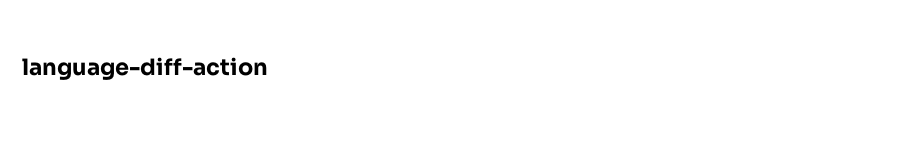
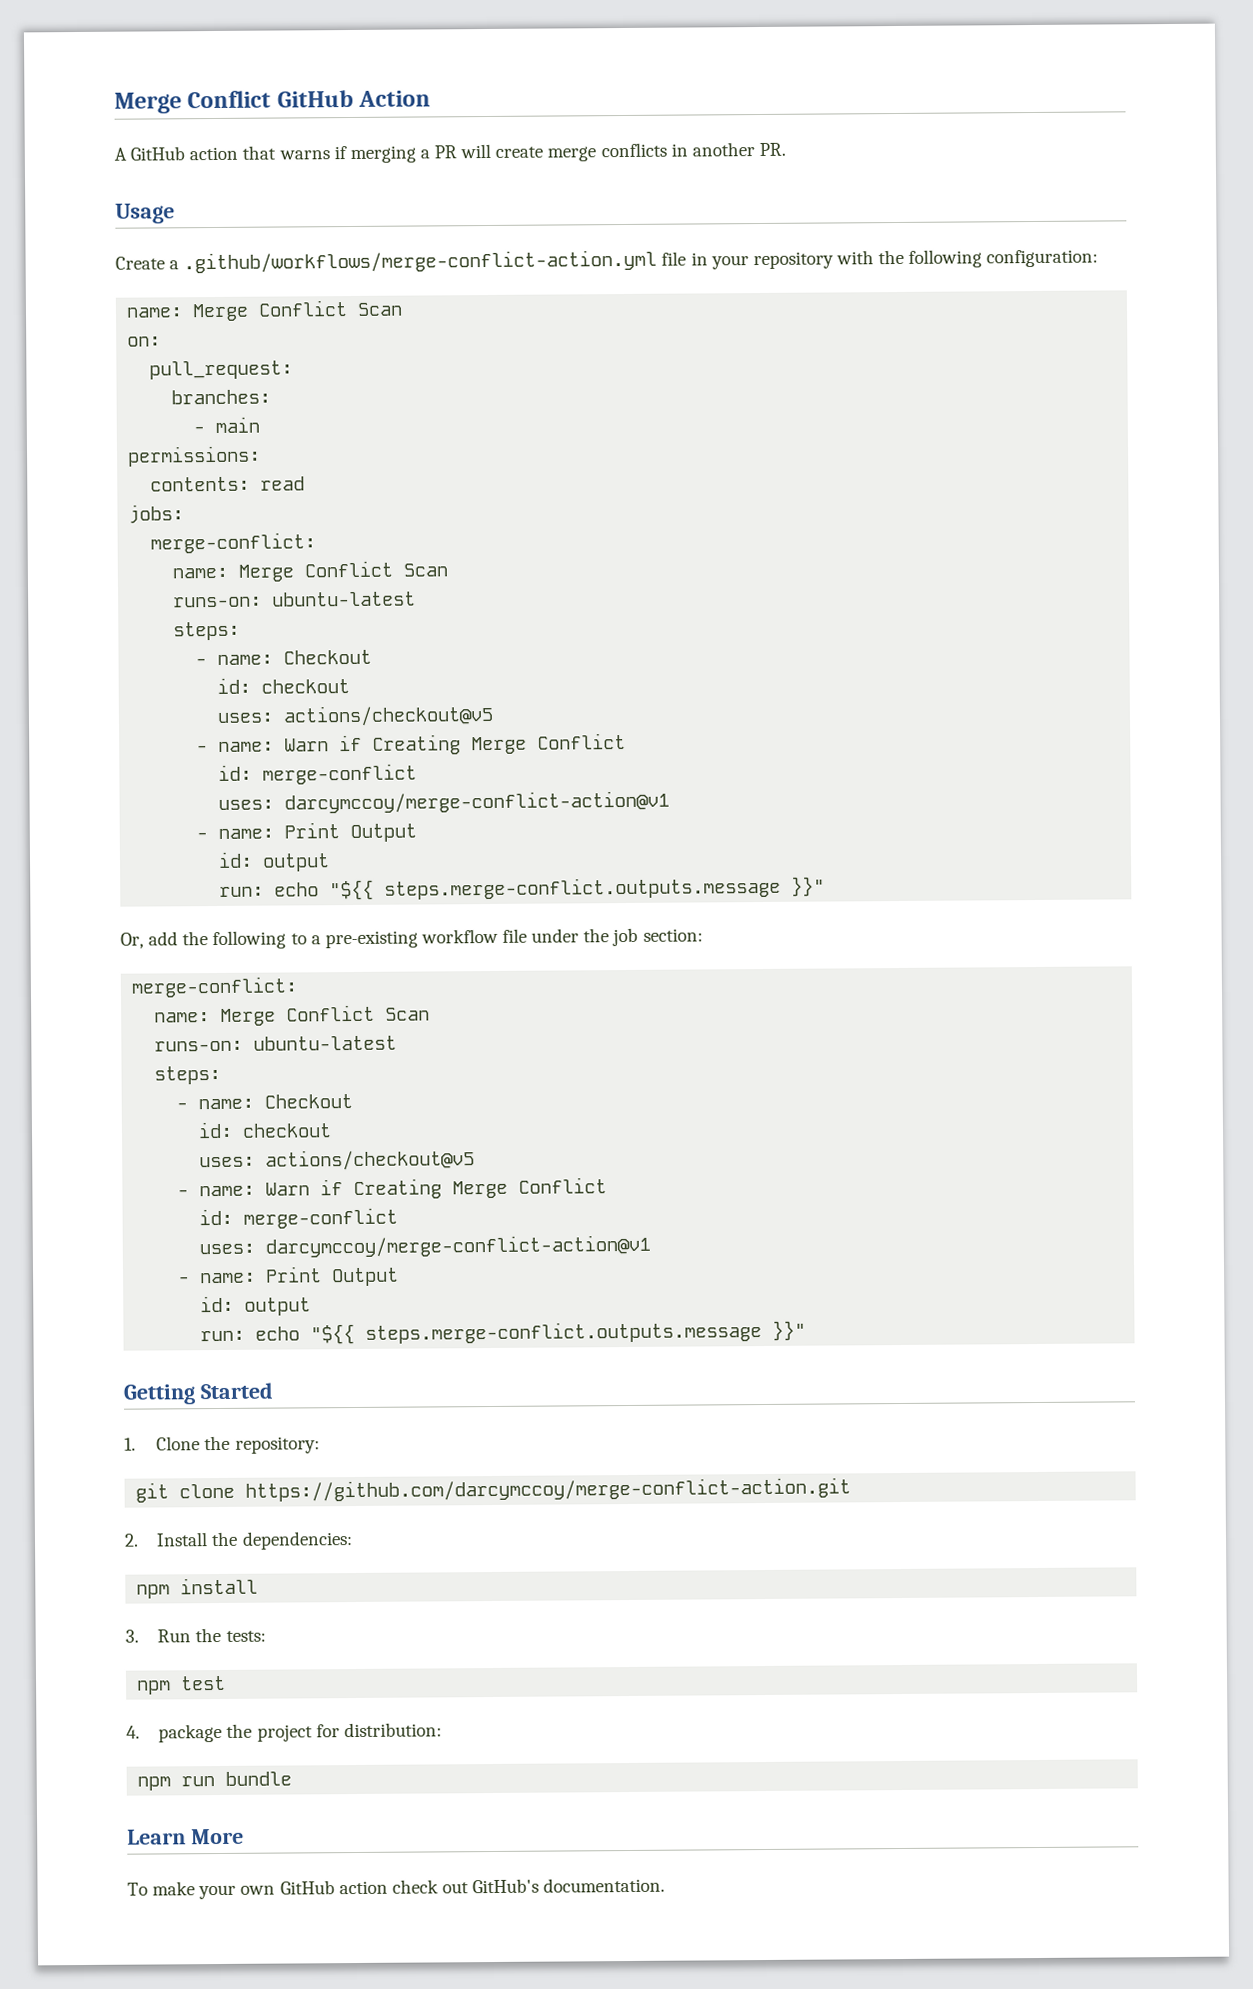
[22,57,268,80] language-diff-action -> [114,89,432,114] [114,142,786,164] [115,203,175,224] [115,249,1099,274] [126,300,404,322] [127,336,162,347] [149,360,294,380] [171,389,272,405] [193,416,261,434] [127,445,262,467] [150,476,306,492] [128,504,185,524] [150,532,317,554] [172,560,449,582] [173,591,417,608] [173,621,241,641] [195,649,373,666] [217,677,351,694] [217,704,495,727] [196,732,627,755] [218,763,418,785] [218,790,671,814] [196,822,418,843] [218,851,331,872] [219,876,826,901] [120,927,703,950] [131,976,299,998] [154,1004,431,1026] [154,1035,398,1052] [154,1065,222,1085] [176,1094,354,1110] [198,1121,333,1139] [199,1149,476,1171] [177,1177,608,1200] [199,1207,399,1229] [199,1234,652,1258] [178,1266,400,1287] [200,1295,312,1316] [200,1320,807,1345] [123,1382,273,1405] [124,1435,320,1454] [135,1477,852,1503] [124,1531,353,1550] [136,1577,259,1599] [125,1627,266,1643] [137,1675,227,1695] [126,1722,442,1743] [137,1771,293,1791] [127,1828,244,1845] [127,1877,666,1900] Merge Conflict GitHub Action // A GitHub action that warns if merging a PR will create merge conflicts in another PR. // Usage // Create a .github/workflows/merge-conflict-action.yml file in your repository with the following configuration: // name: Merge Conflict Scan // on: // pull_request: // branches: // - main // permissions: // contents: read // jobs: // merge-conflict: // name: Merge Conflict Scan // runs-on: ubuntu-latest // steps: // - name: Checkout // id: checkout // uses: actions/checkout@v5 // - name: Warn if Creating Merge Conflict // id: merge-conflict // uses: darcymccoy/merge-conflict-action@v1 // - name: Print Output // id: output // run: echo "${{ steps.merge-conflict.outputs.message }}" // Or, add the following to a pre-existing workflow file under the job section: // merge-conflict: // name: Merge Conflict Scan // runs-on: ubuntu-latest // steps: // - name: Checkout // id: checkout // uses: actions/checkout@v5 // - name: Warn if Creating Merge Conflict // id: merge-conflict // uses: darcymccoy/merge-conflict-action@v1 // - name: Print Output // id: output // run: echo "${{ steps.merge-conflict.outputs.message }}" // Getting Started // 1. Clone the repository: // git clone https://github.com/darcymccoy/merge-conflict-action.git // 2. Install the dependencies: // npm install // 3. Run the tests: // npm test // 4. package the project for distribution: // npm run bundle // Learn More // To make your own GitHub action check out GitHub's documentation.

